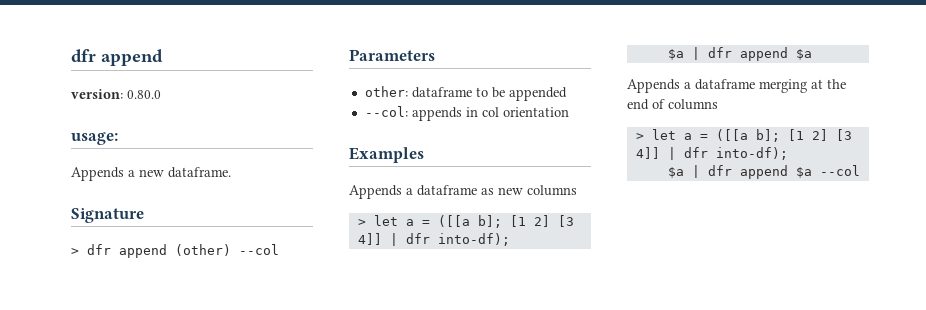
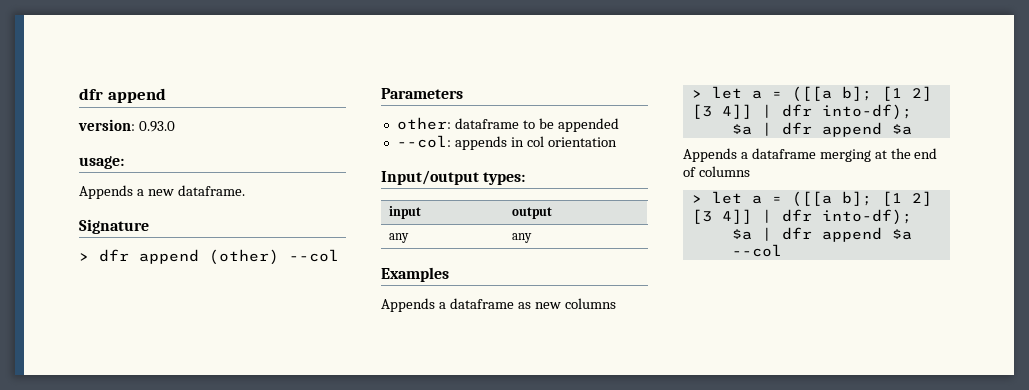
[127,90,161,99] 0.80.0 -> [138,121,175,132] 0.93.0
(569, 112) none -> [381,170,526,185] [389,206,422,219] [512,207,553,219] [389,233,410,243] [512,233,533,243] // Input/output types: // input | output // any | any

